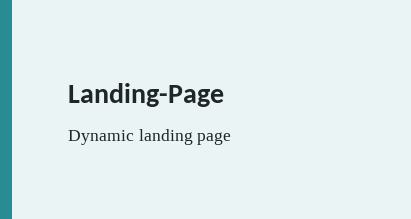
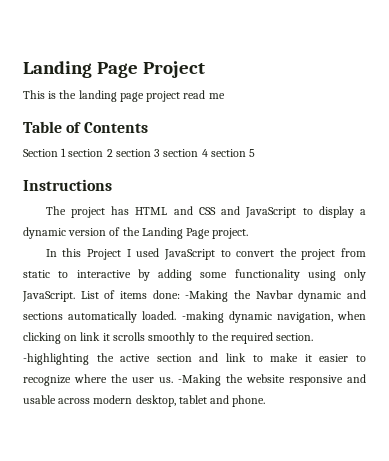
[68,83,224,107] [68,129,232,145] Landing-Page // Dynamic landing page -> [23,61,205,78] [23,90,225,102] [23,121,148,133] [23,148,256,157] [23,179,112,191] [45,206,367,218] [23,227,249,239] [45,248,366,260] [23,269,366,281] [22,290,366,302] [23,311,366,323] [23,332,314,344] [23,353,366,365] [23,374,366,386] [23,395,266,407] Landing Page Project // This is the landing page project read me // Table of Contents // Section 1 section 2 section 3 section 4 section 5 // Instructions // The project has HTML and CSS and JavaScript to display a dynamic version of the Landing Page project. // In this Project I used JavaScript to convert the project from static to interactive by adding some functionality using only JavaScript. List of items done: -Making the Navbar dynamic and sections automatically loaded. -making dynamic navigation, when clicking on link it scrolls smoothly to the required section. -highlighting the active section and link to make it easier to recognize where the user us. -Making the website responsive and usable across modern desktop, tablet and phone.

